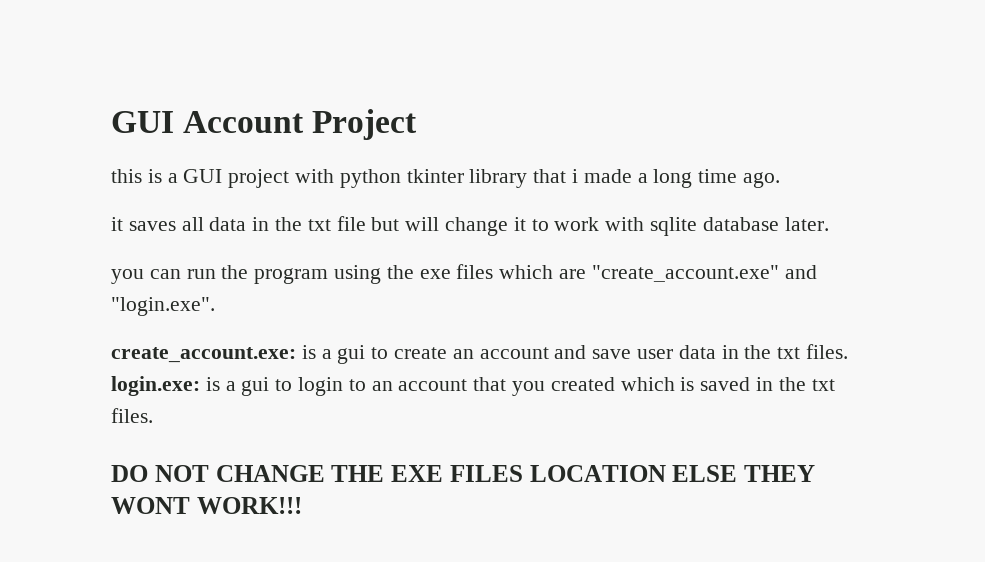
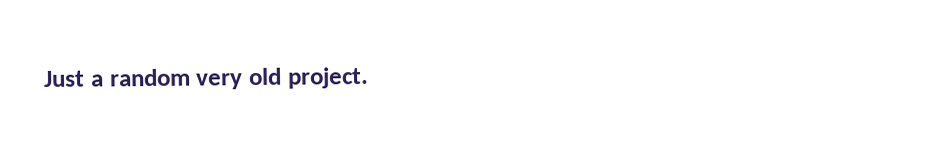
[111,109,418,140] [111,169,781,188] [111,216,829,236] [111,264,817,284] [111,297,215,316] [111,344,849,364] [111,376,835,396] [111,408,153,423] [111,465,815,482] [111,497,302,514] GUI Account Project // this is a GUI project with python tkinter library that i made a long time ago. // it saves all data in the txt file but will change it to work with sqlite database later. // you can run the program using the exe files which are "create_account.exe" and "login.exe". // create_account.exe: is a gui to create an account and save user data in the txt files. login.exe: is a gui to login to an account that you created which is saved in the txt files. // DO NOT CHANGE THE EXE FILES LOCATION ELSE THEY WONT WORK!!! -> [43,66,369,90] Just a random very old project.

